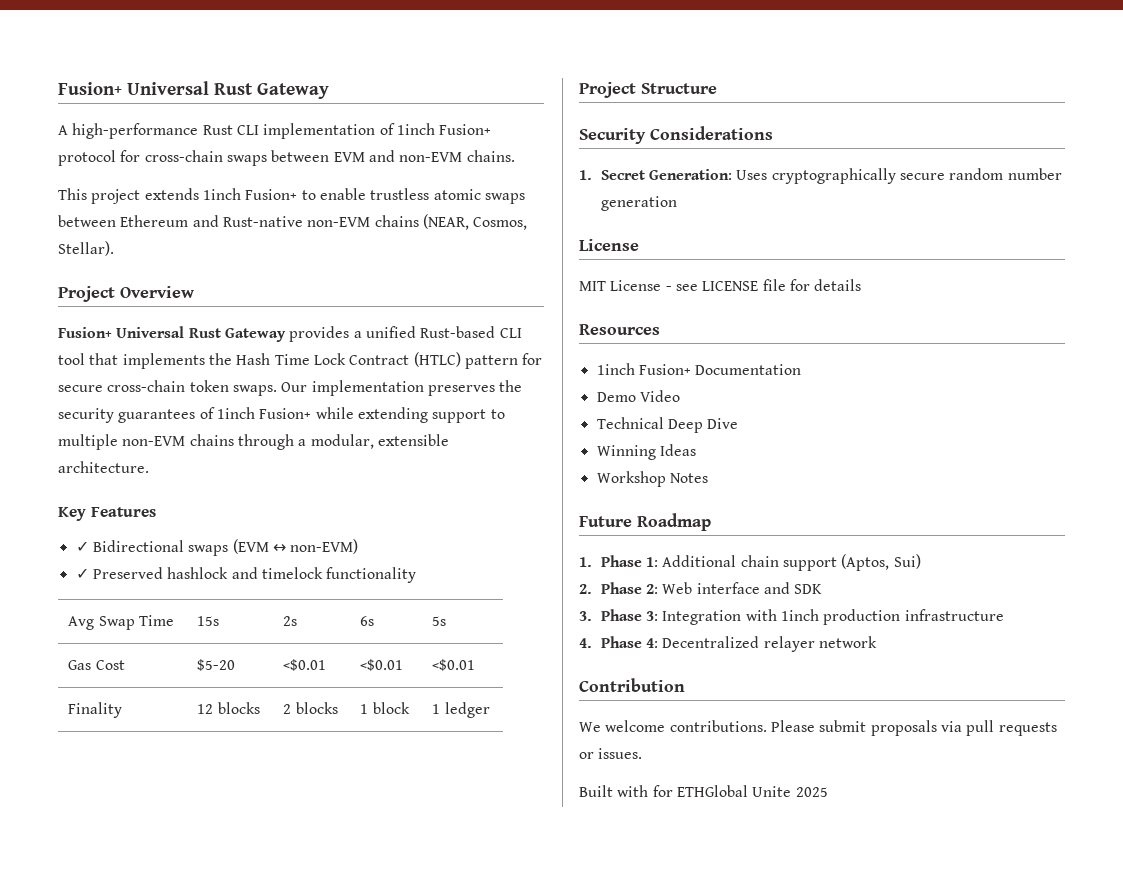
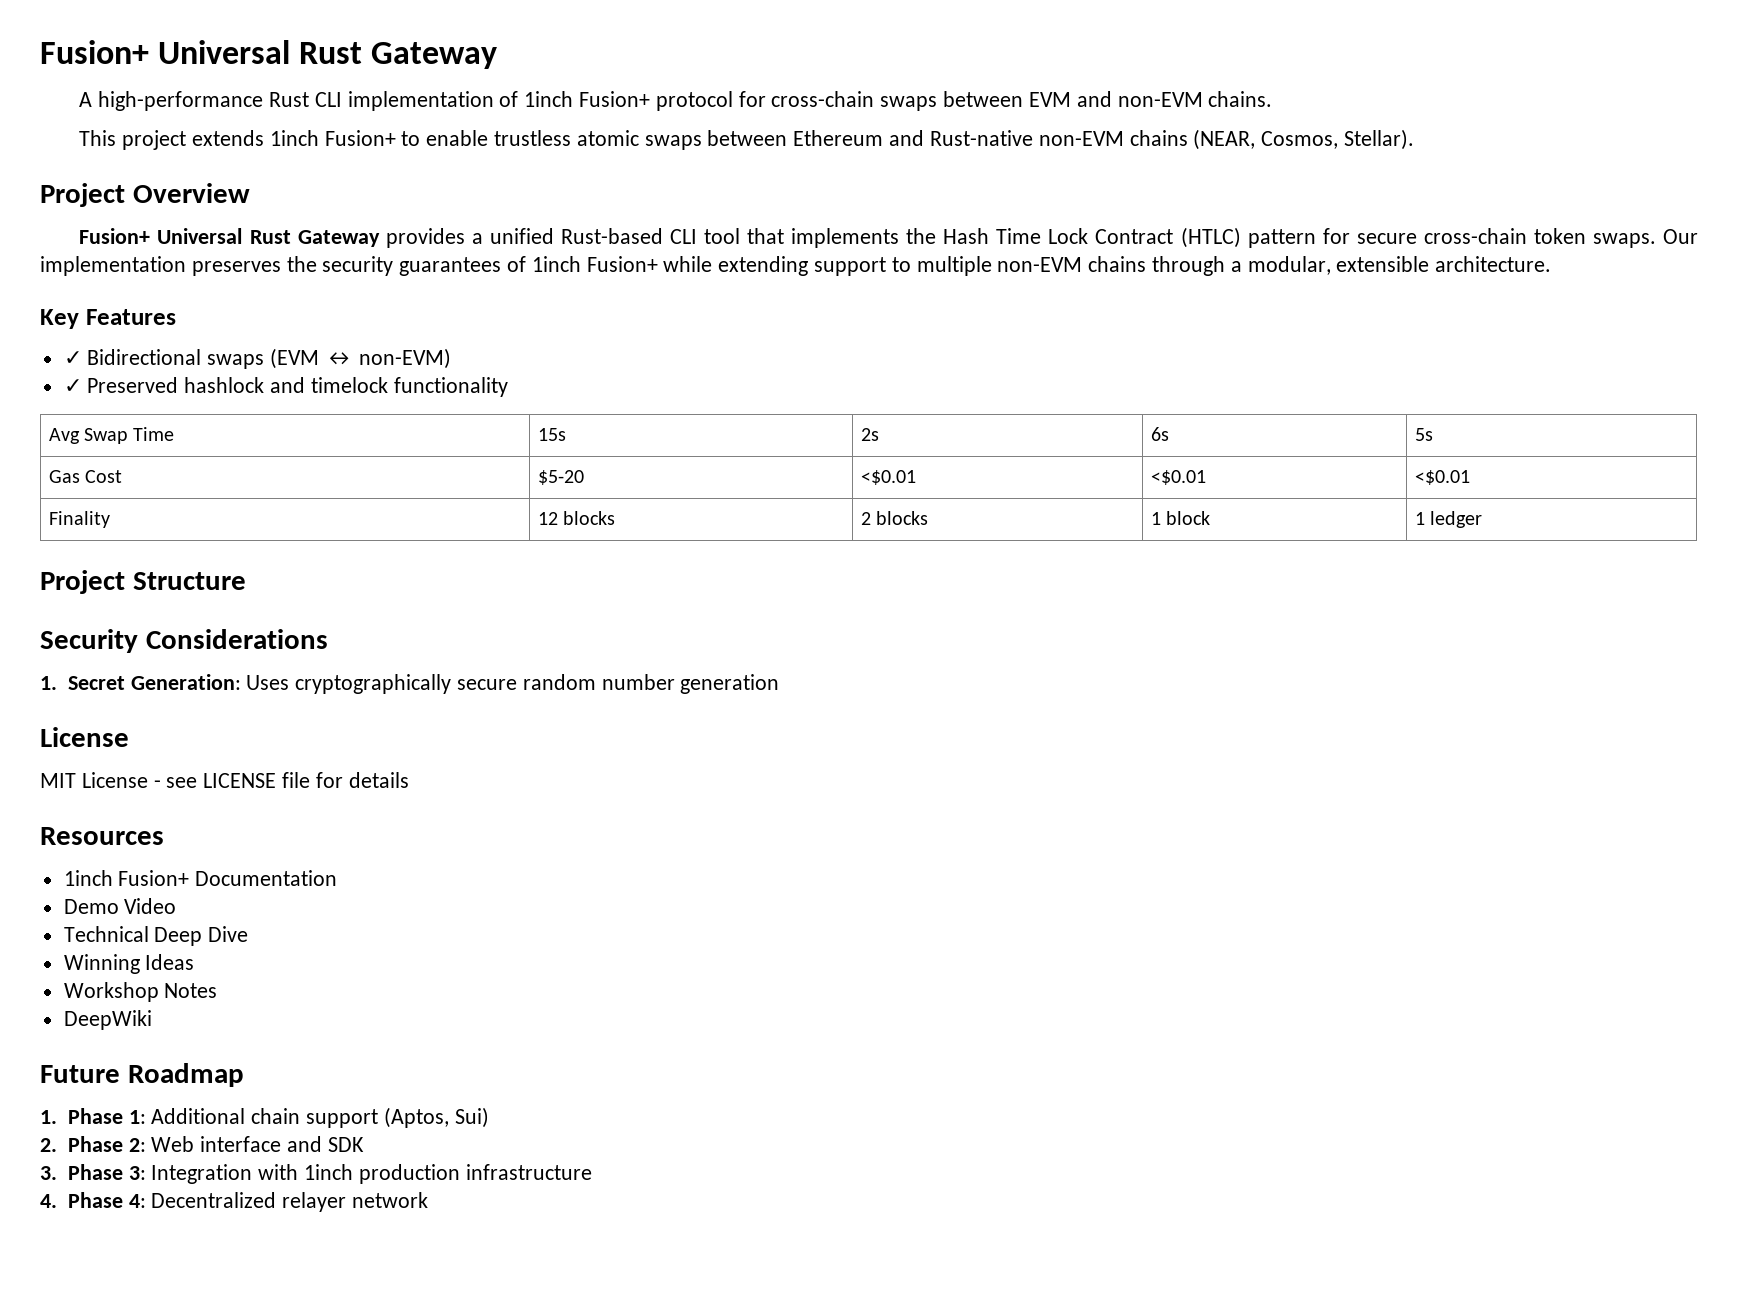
(708, 478) none -> [63,1010,152,1030] // DeepWiki
[579,678,685,692] [579,720,1057,736] [579,748,643,759] [579,785,828,797] // Contribution // We welcome contributions. Please submit proposals via pull requests or issues. // Built with for ETHGlobal Unite 2025 -> (428, 1200) none

